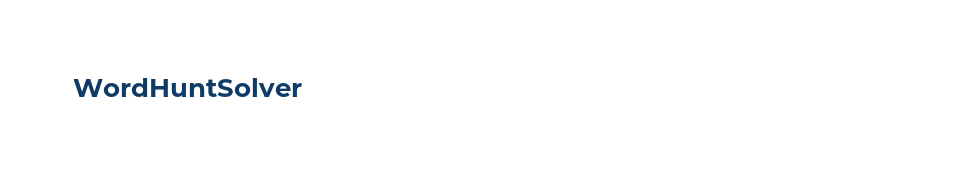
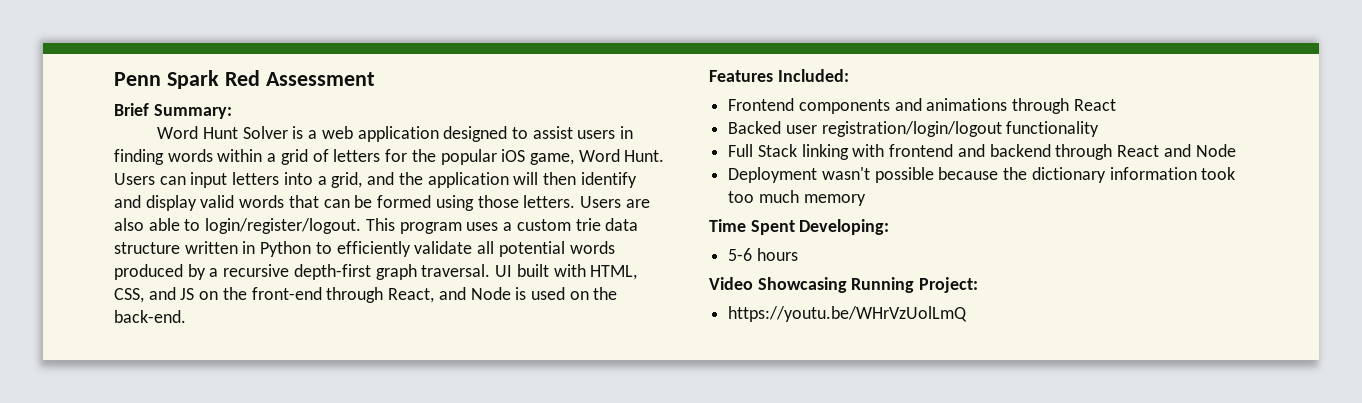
[73,78,302,97] WordHuntSolver -> [114,70,375,89] [114,103,232,119] [157,126,634,142] [114,149,665,165] [114,172,637,188] [114,195,650,211] [114,218,639,234] [114,241,615,257] [114,264,638,280] [114,287,618,303] [114,310,186,323] [709,69,849,82] [728,98,1116,114] [728,121,1100,137] [728,144,1236,160] [728,167,1236,183] [728,190,866,206] [709,219,890,235] [728,248,798,261] [709,277,979,293] [728,306,968,322] Penn Spark Red Assessment // Brief Summary: // Word Hunt Solver is a web application designed to assist users in finding words within a grid of letters for the popular iOS game, Word Hunt. Users can input letters into a grid, and the application will then identify and display valid words that can be formed using those letters. Users are also able to login/register/logout. This program uses a custom trie data structure written in Python to efficiently validate all potential words produced by a recursive depth-first graph traversal. UI built with HTML, CSS, and JS on the front-end through React, and Node is used on the back-end. // Features Included: // Frontend components and animations through React // Backed user registration/login/logout functionality // Full Stack linking with frontend and backend through React and Node // Deployment wasn't possible because the dictionary information took too much memory // Time Spent Developing: // 5-6 hours // Video Showcasing Running Project: // https://youtu.be/WHrVzUolLmQ

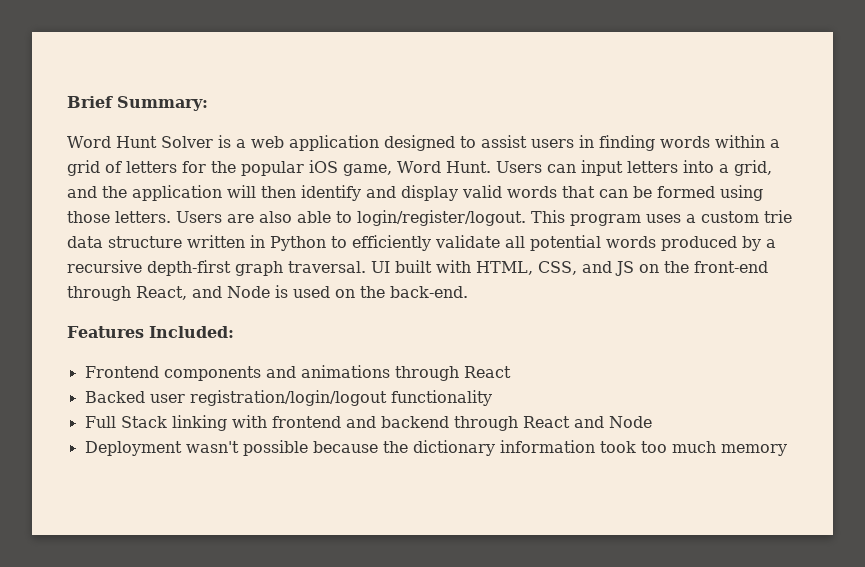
[114,70,375,89] Penn Spark Red Assessment // -> (67, 102) none
[709,219,890,235] [728,248,798,261] [709,277,979,293] [728,306,968,322] // Time Spent Developing: // 5-6 hours // Video Showcasing Running Project: // https://youtu.be/WHrVzUolLmQ -> (787, 450) none

